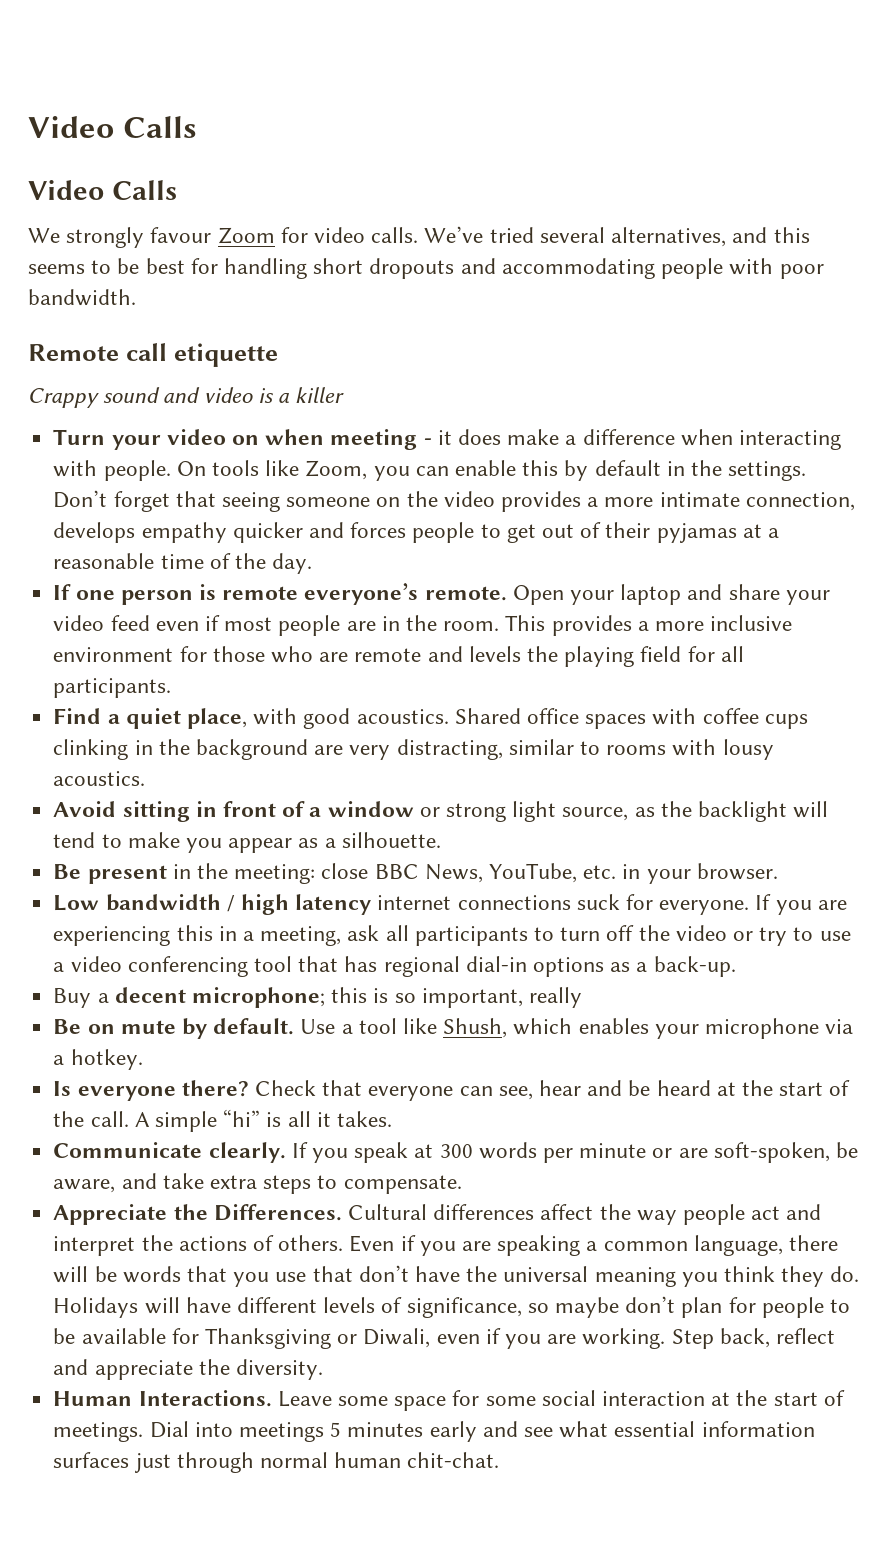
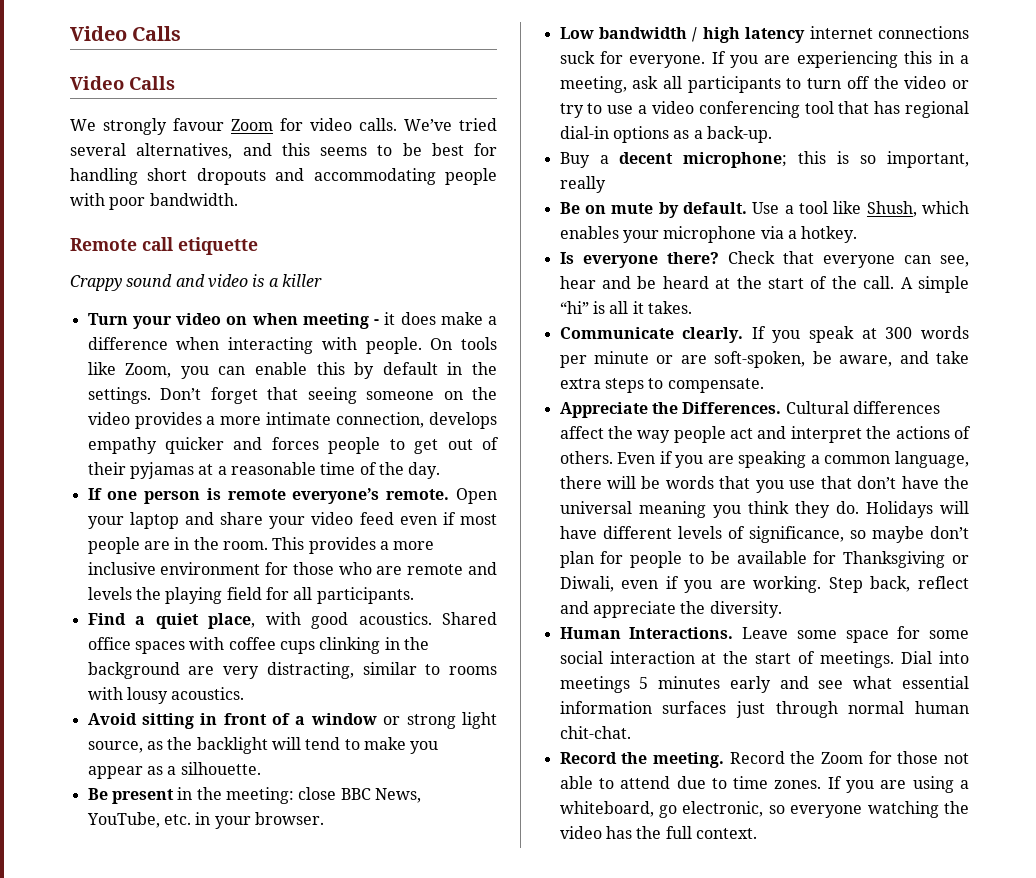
(500, 1460) none -> [559,751,969,768] [559,776,969,793] [559,801,969,818] [559,826,757,839] // Record the meeting. Record the Zoom for those not able to attend due to time zones. If you are using a whiteboard, go electronic, so everyone watching the video has the full context.

